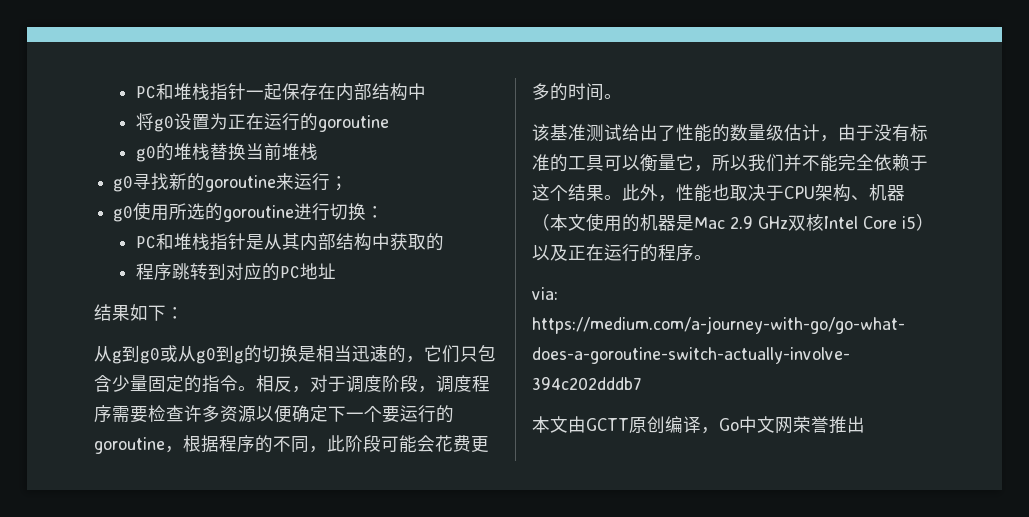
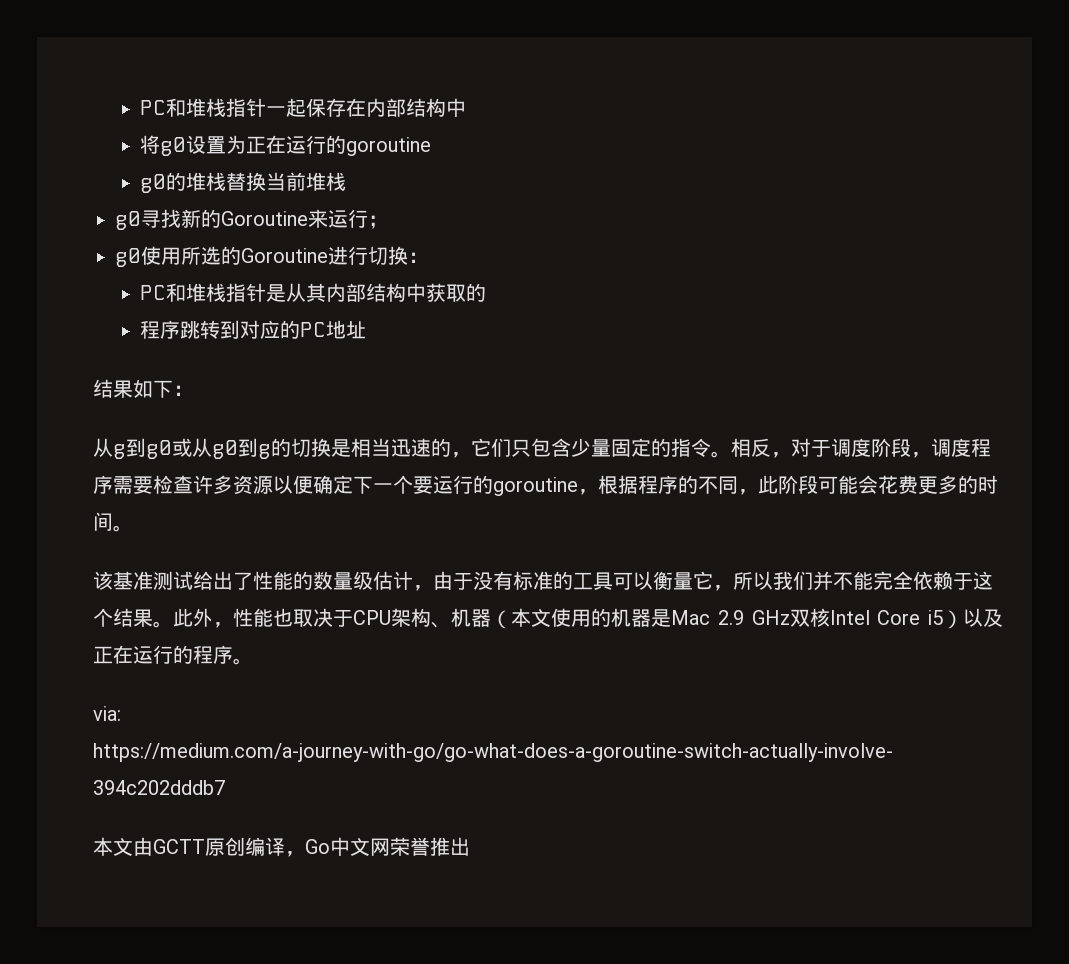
[205,175,277,192] goroutine -> [221,211,308,226] Goroutine
[223,205,295,222] goroutine -> [241,248,328,263] Goroutine

